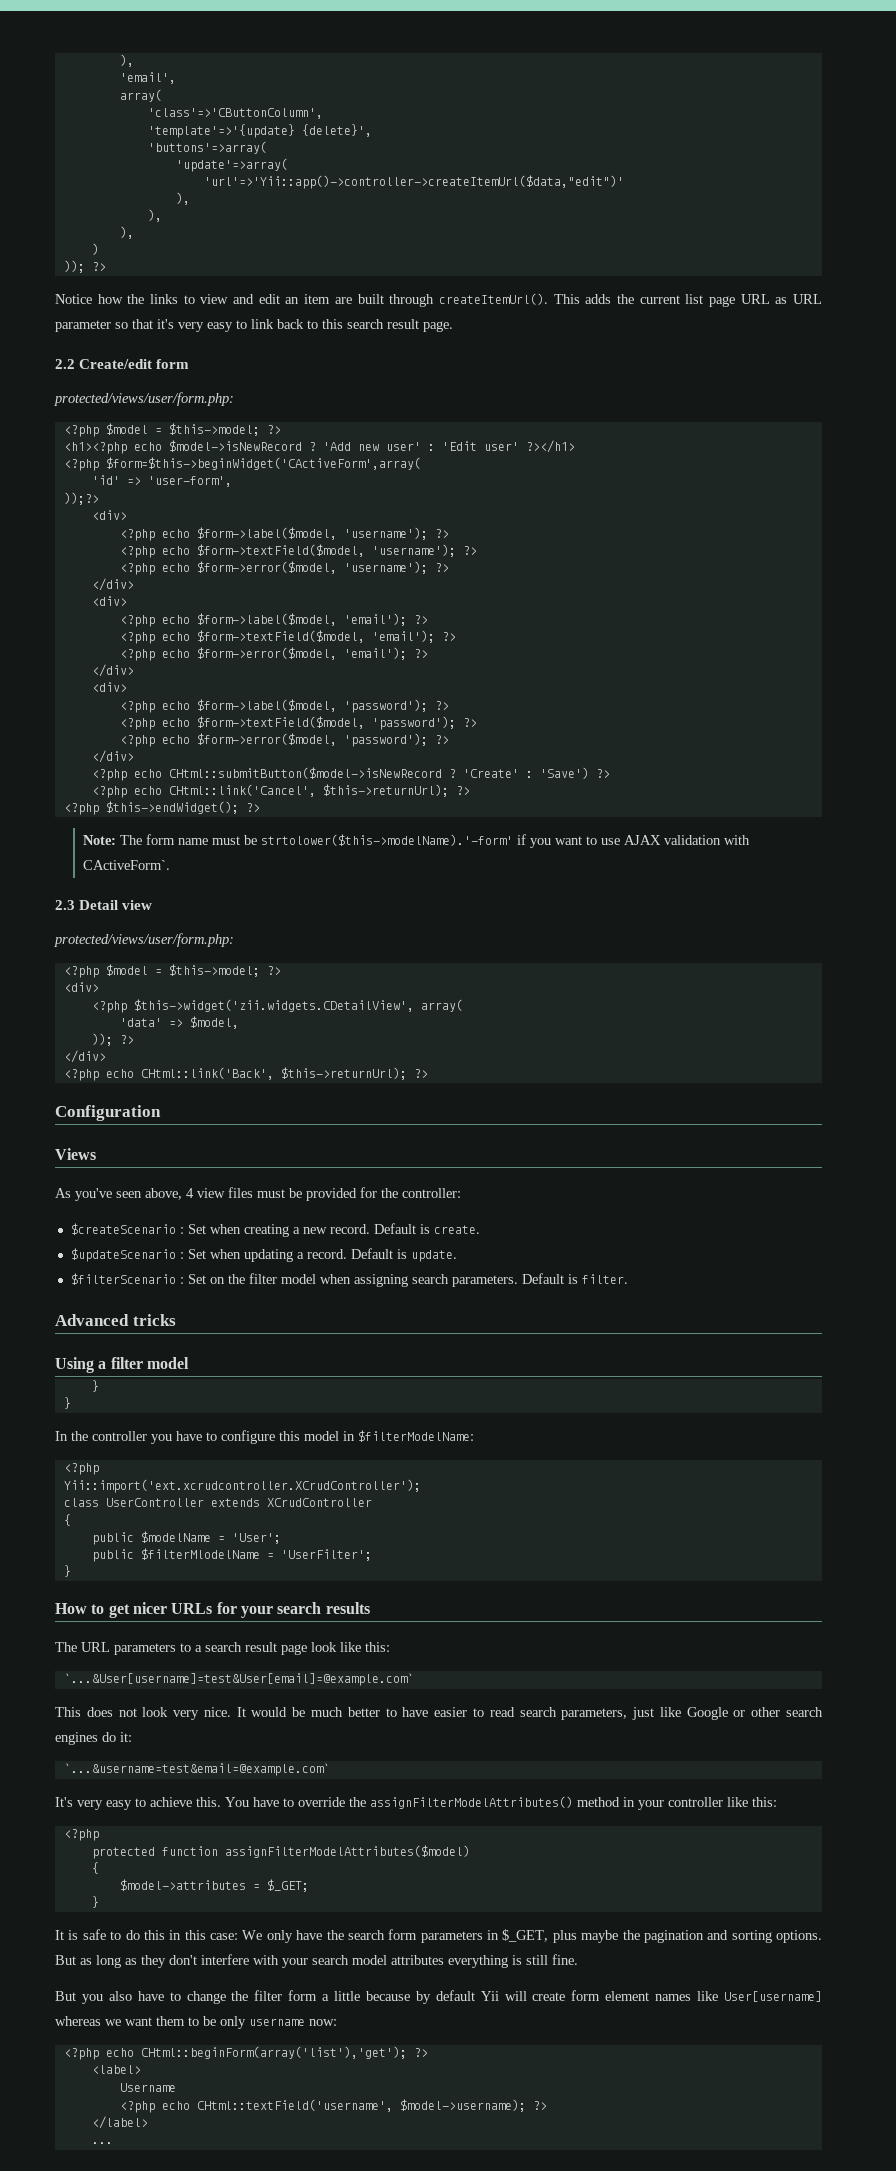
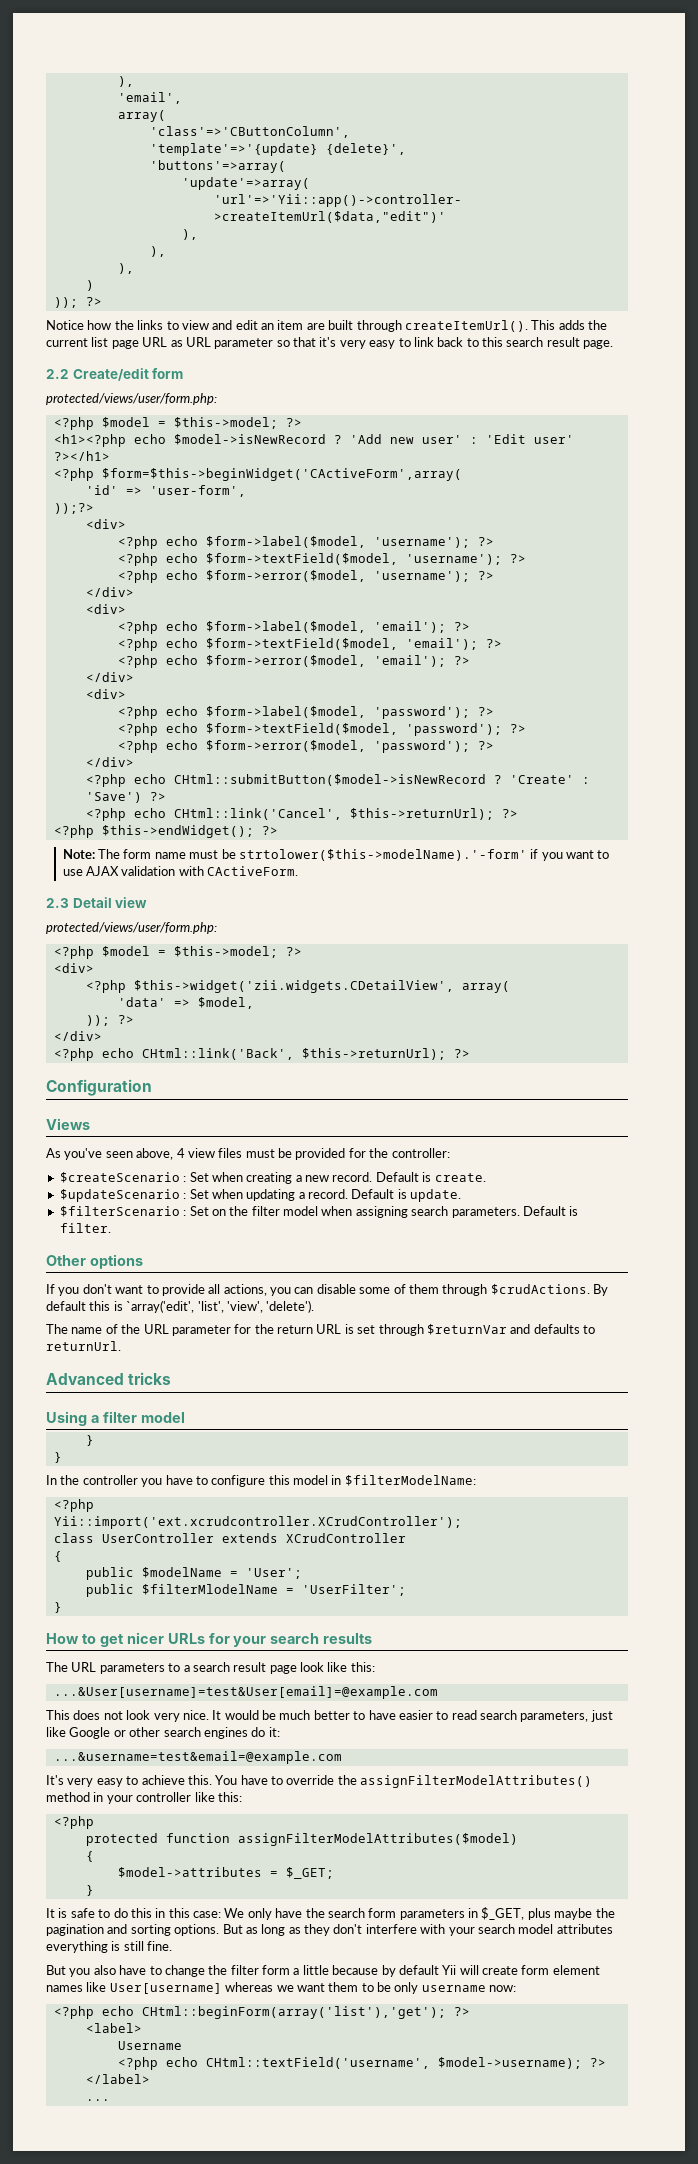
[82,860,170,870] CActiveForm`. -> [207,866,299,876] CActiveForm.
(628, 1279) none -> [46,1254,143,1269] [46,1284,608,1296] [46,1300,315,1313] [46,1324,595,1336] [46,1341,121,1351] // Other options // If you don't want to provide all actions, you can disable some of them through $crudActions. By default this is `array('edit', 'list', 'view', 'delete'). // The name of the URL parameter for the return URL is set through $returnVar and defaults to returnUrl.
[63,1673,414,1686] `...&User[username]=test&User[email]=@example.com` -> [53,1686,438,1699] ...&User[username]=test&User[email]=@example.com
[63,1763,330,1776] `...&username=test&email=@example.com` -> [53,1751,342,1764] ...&username=test&email=@example.com

